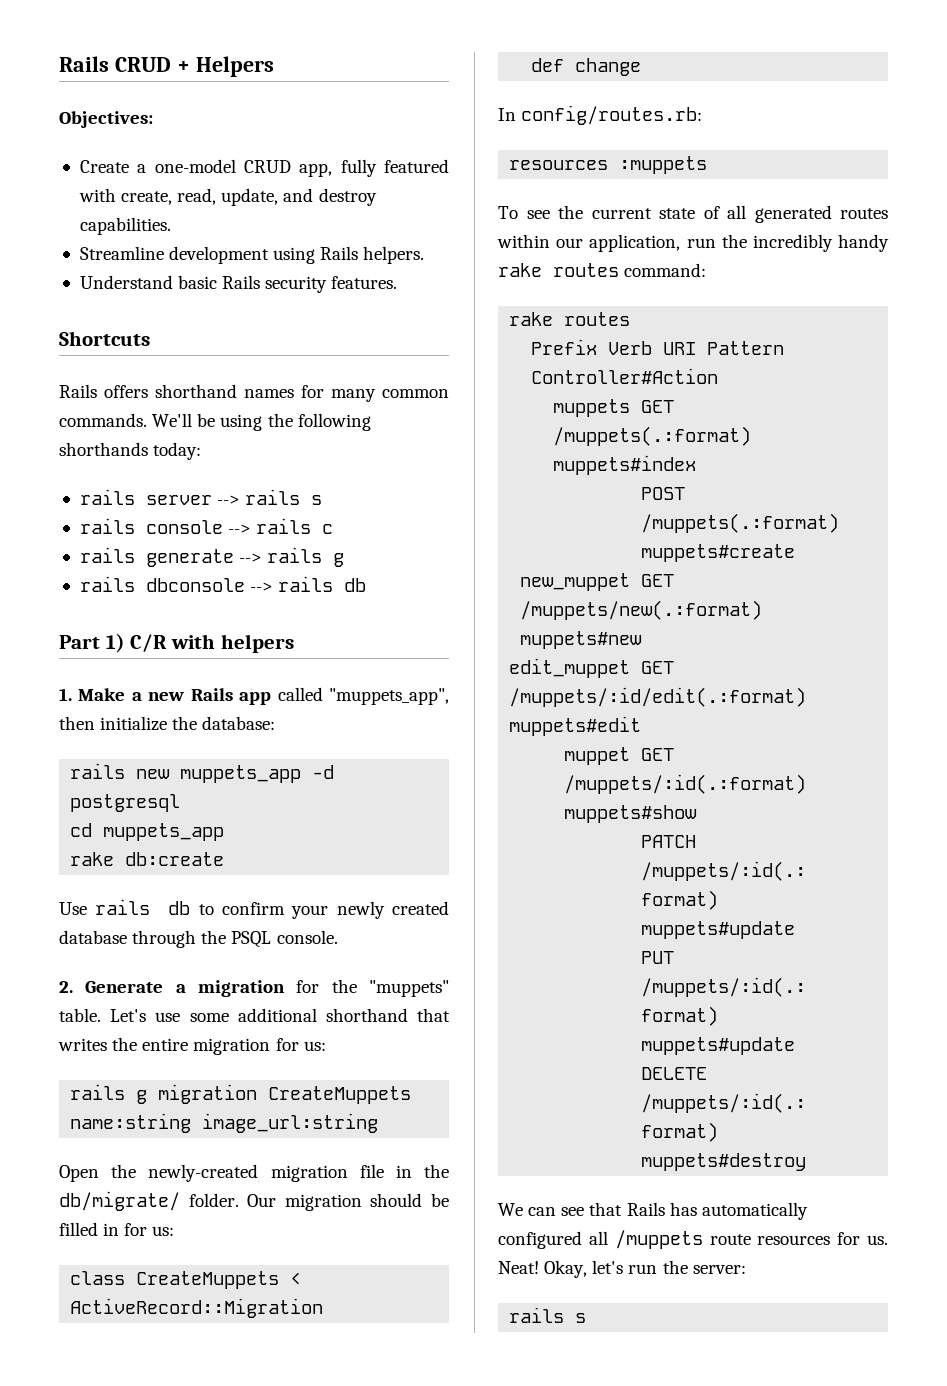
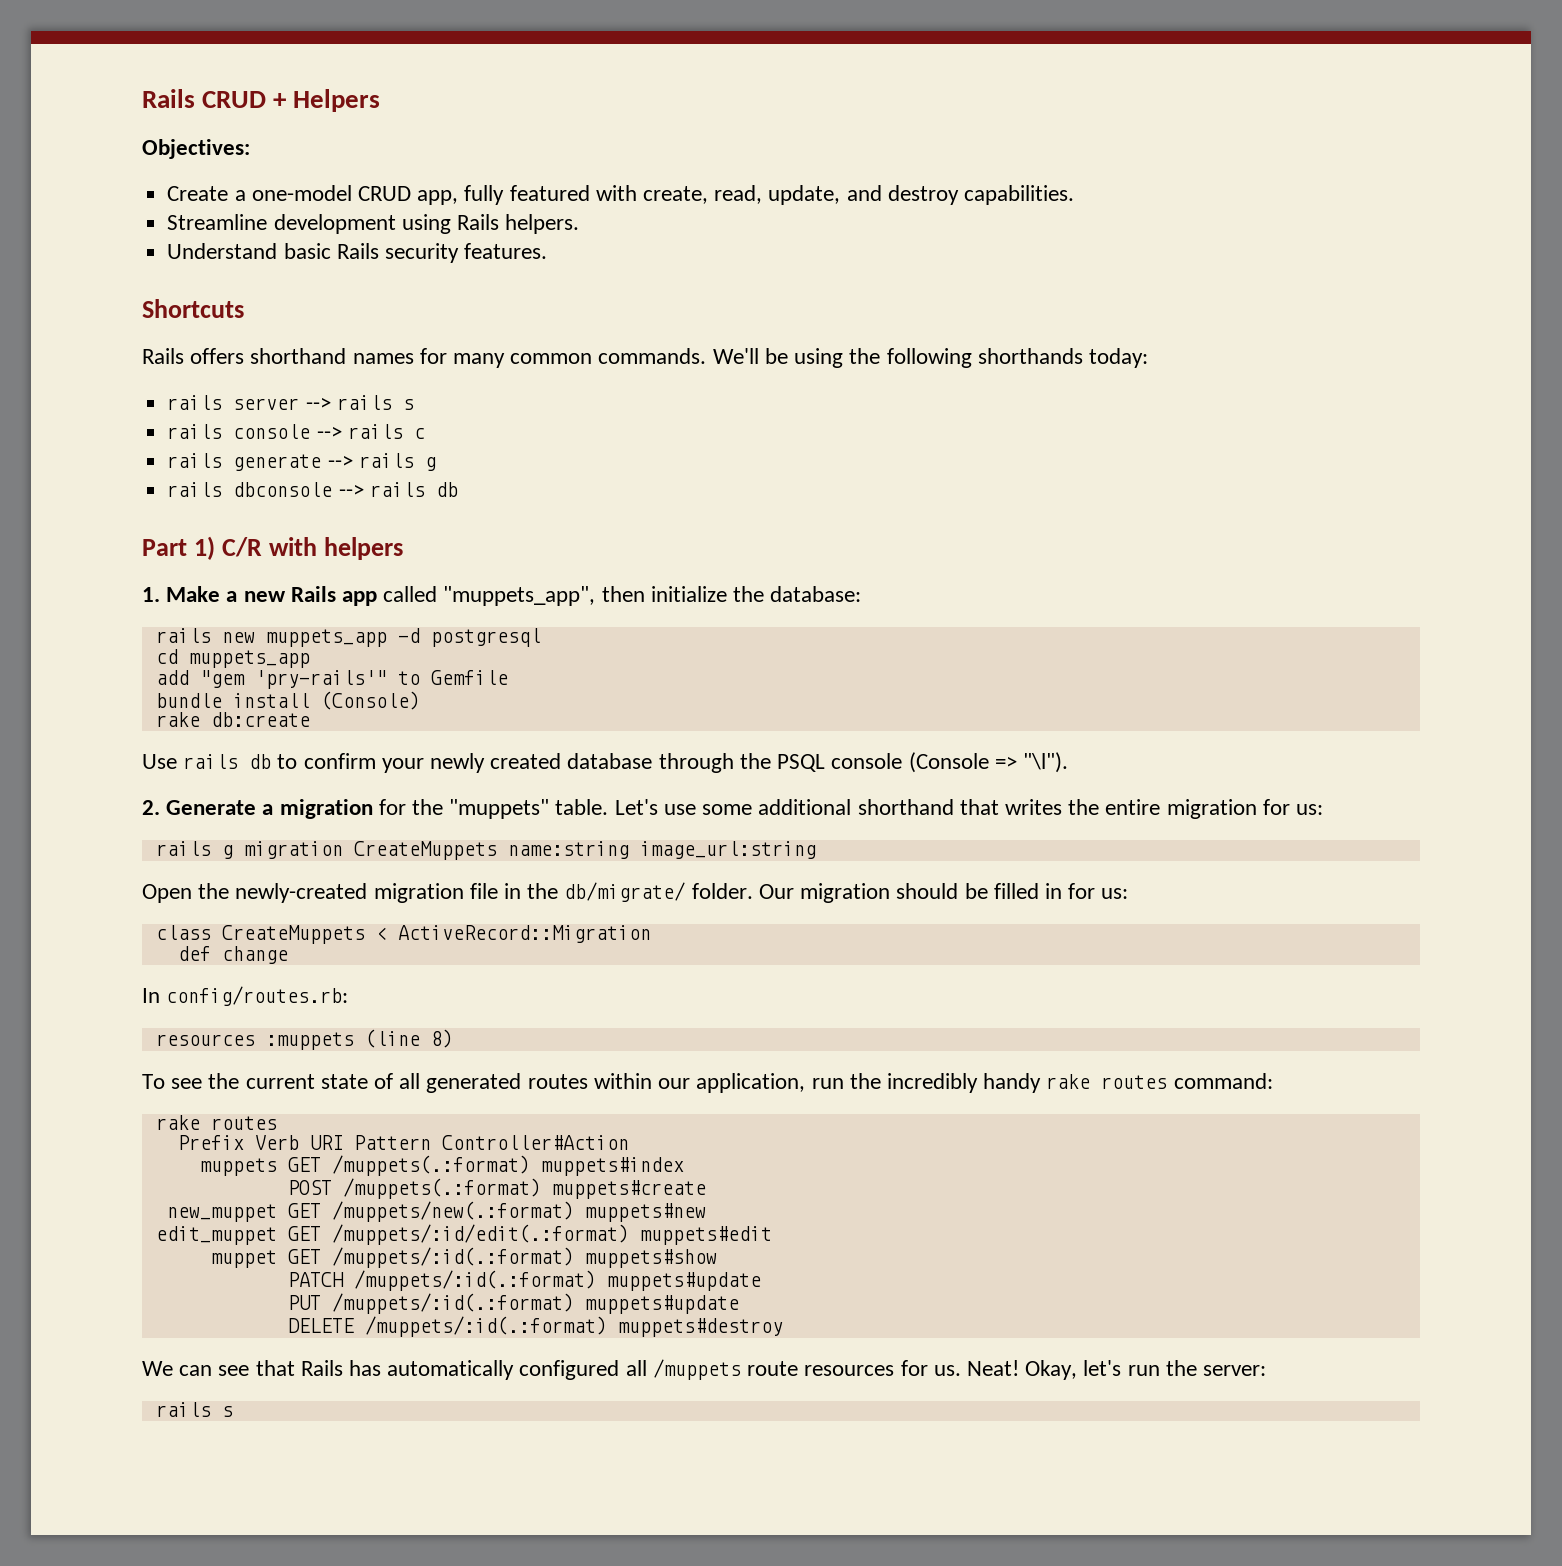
(225, 832) none -> [155,670,508,689] [155,691,420,710] // add "gem 'pry-rails'" to Gemfile // bundle install (Console)
[276,930,338,944] console. -> [831,752,1068,773] console (Console => "\l").
(708, 165) none -> [364,1029,453,1048] (line 8)

